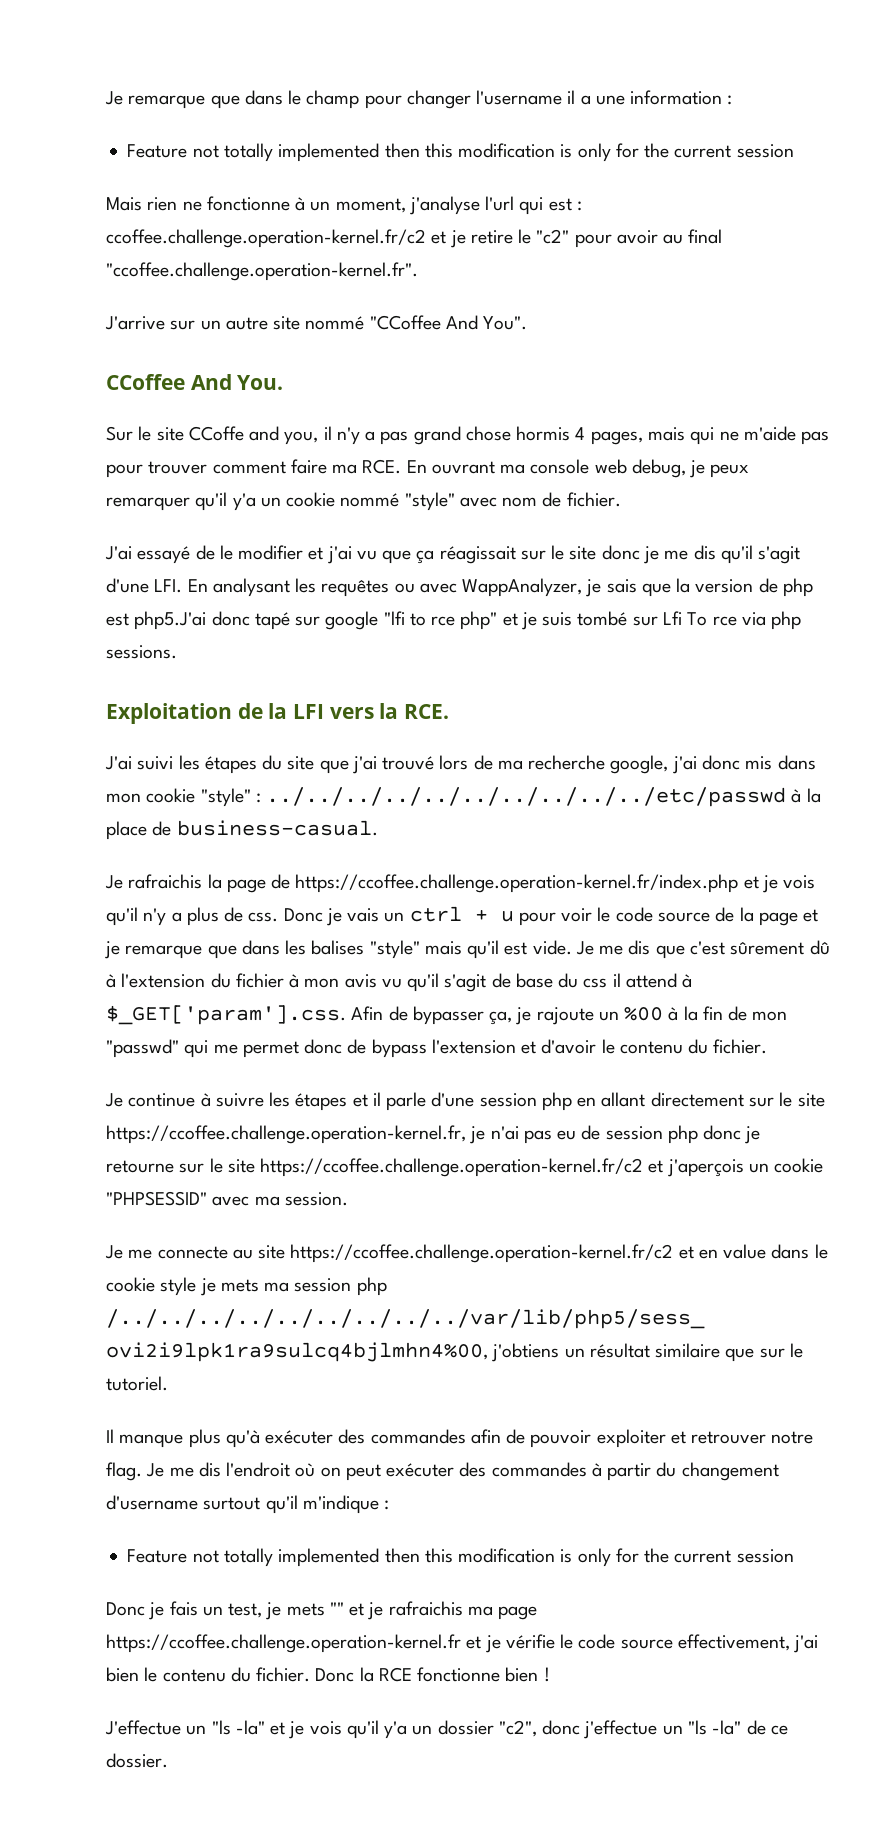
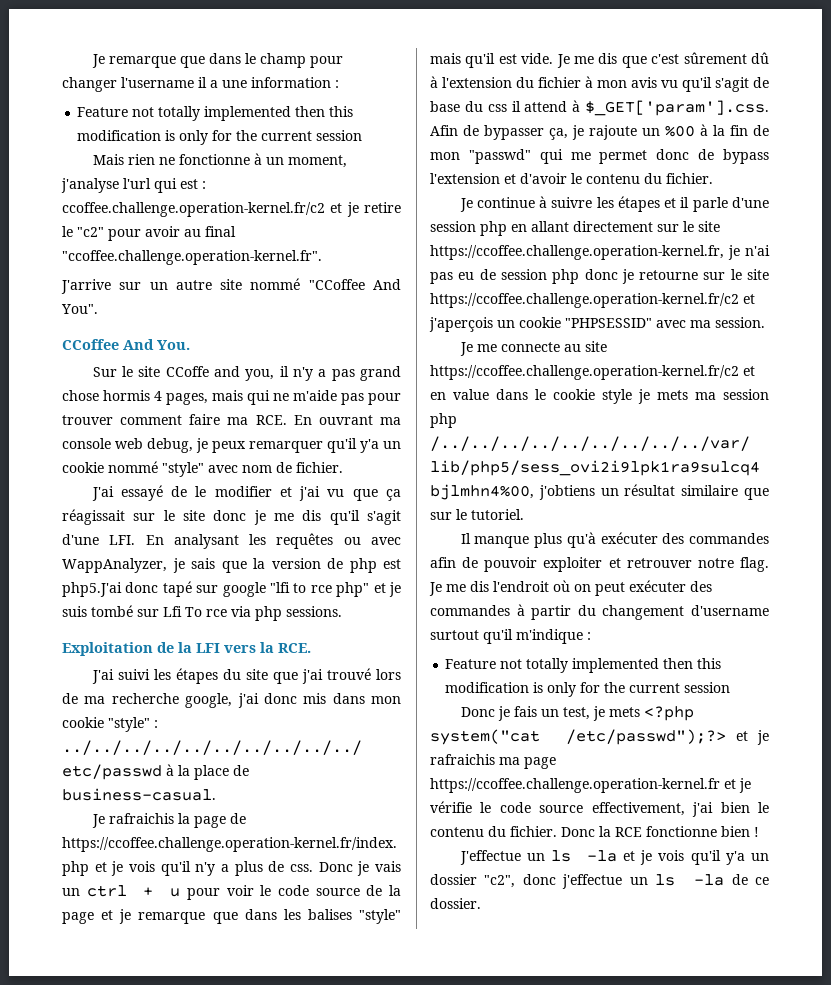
[329,1602,344,1615] "" -> [643,706,694,721] [430,729,726,745] <?php system("cat /etc/passwd");?>
[211,1720,265,1735] "ls -la" -> [551,850,617,862] ls -la
[687,1720,742,1735] "ls -la" -> [655,874,725,886] ls -la

